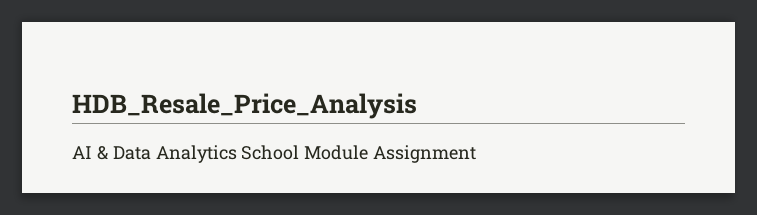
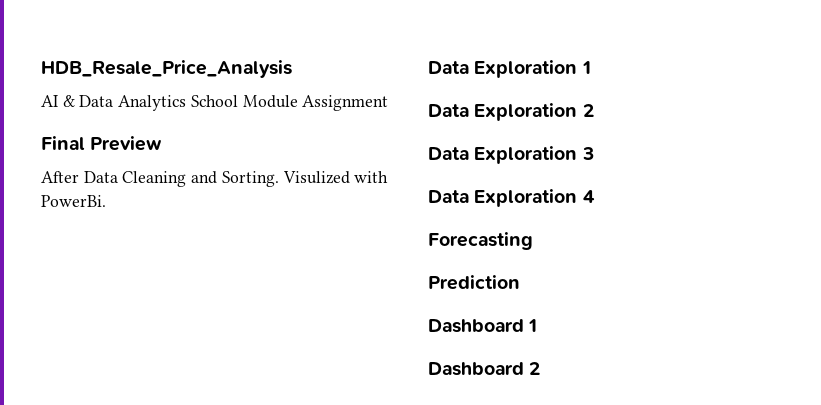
(477, 154) none -> [41,136,163,151] [41,171,389,187] [41,195,106,207] [428,60,591,78] [428,103,594,121] [428,146,594,164] [428,189,595,207] [428,232,533,250] [428,275,520,290] [428,319,538,333] [428,362,541,376] // Final Preview // After Data Cleaning and Sorting. Visulized with PowerBi. // Data Exploration 1 // Data Exploration 2 // Data Exploration 3 // Data Exploration 4 // Forecasting // Prediction // Dashboard 1 // Dashboard 2

